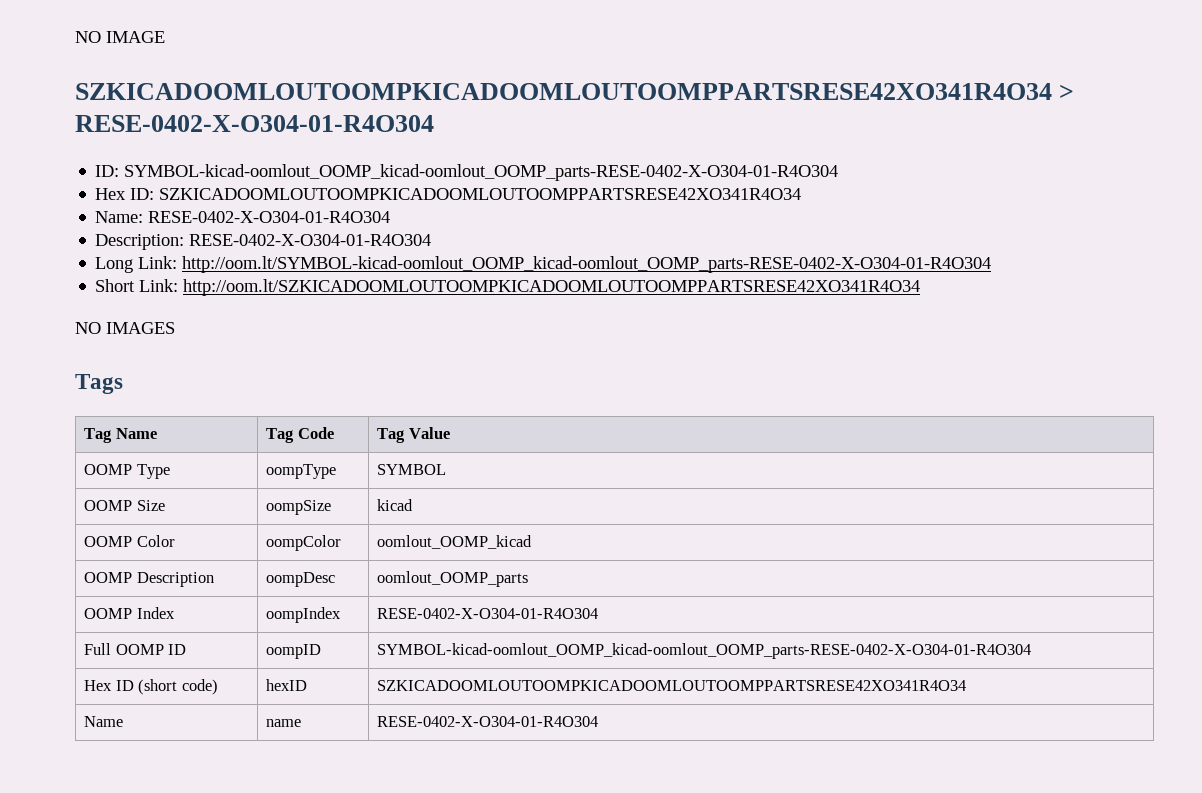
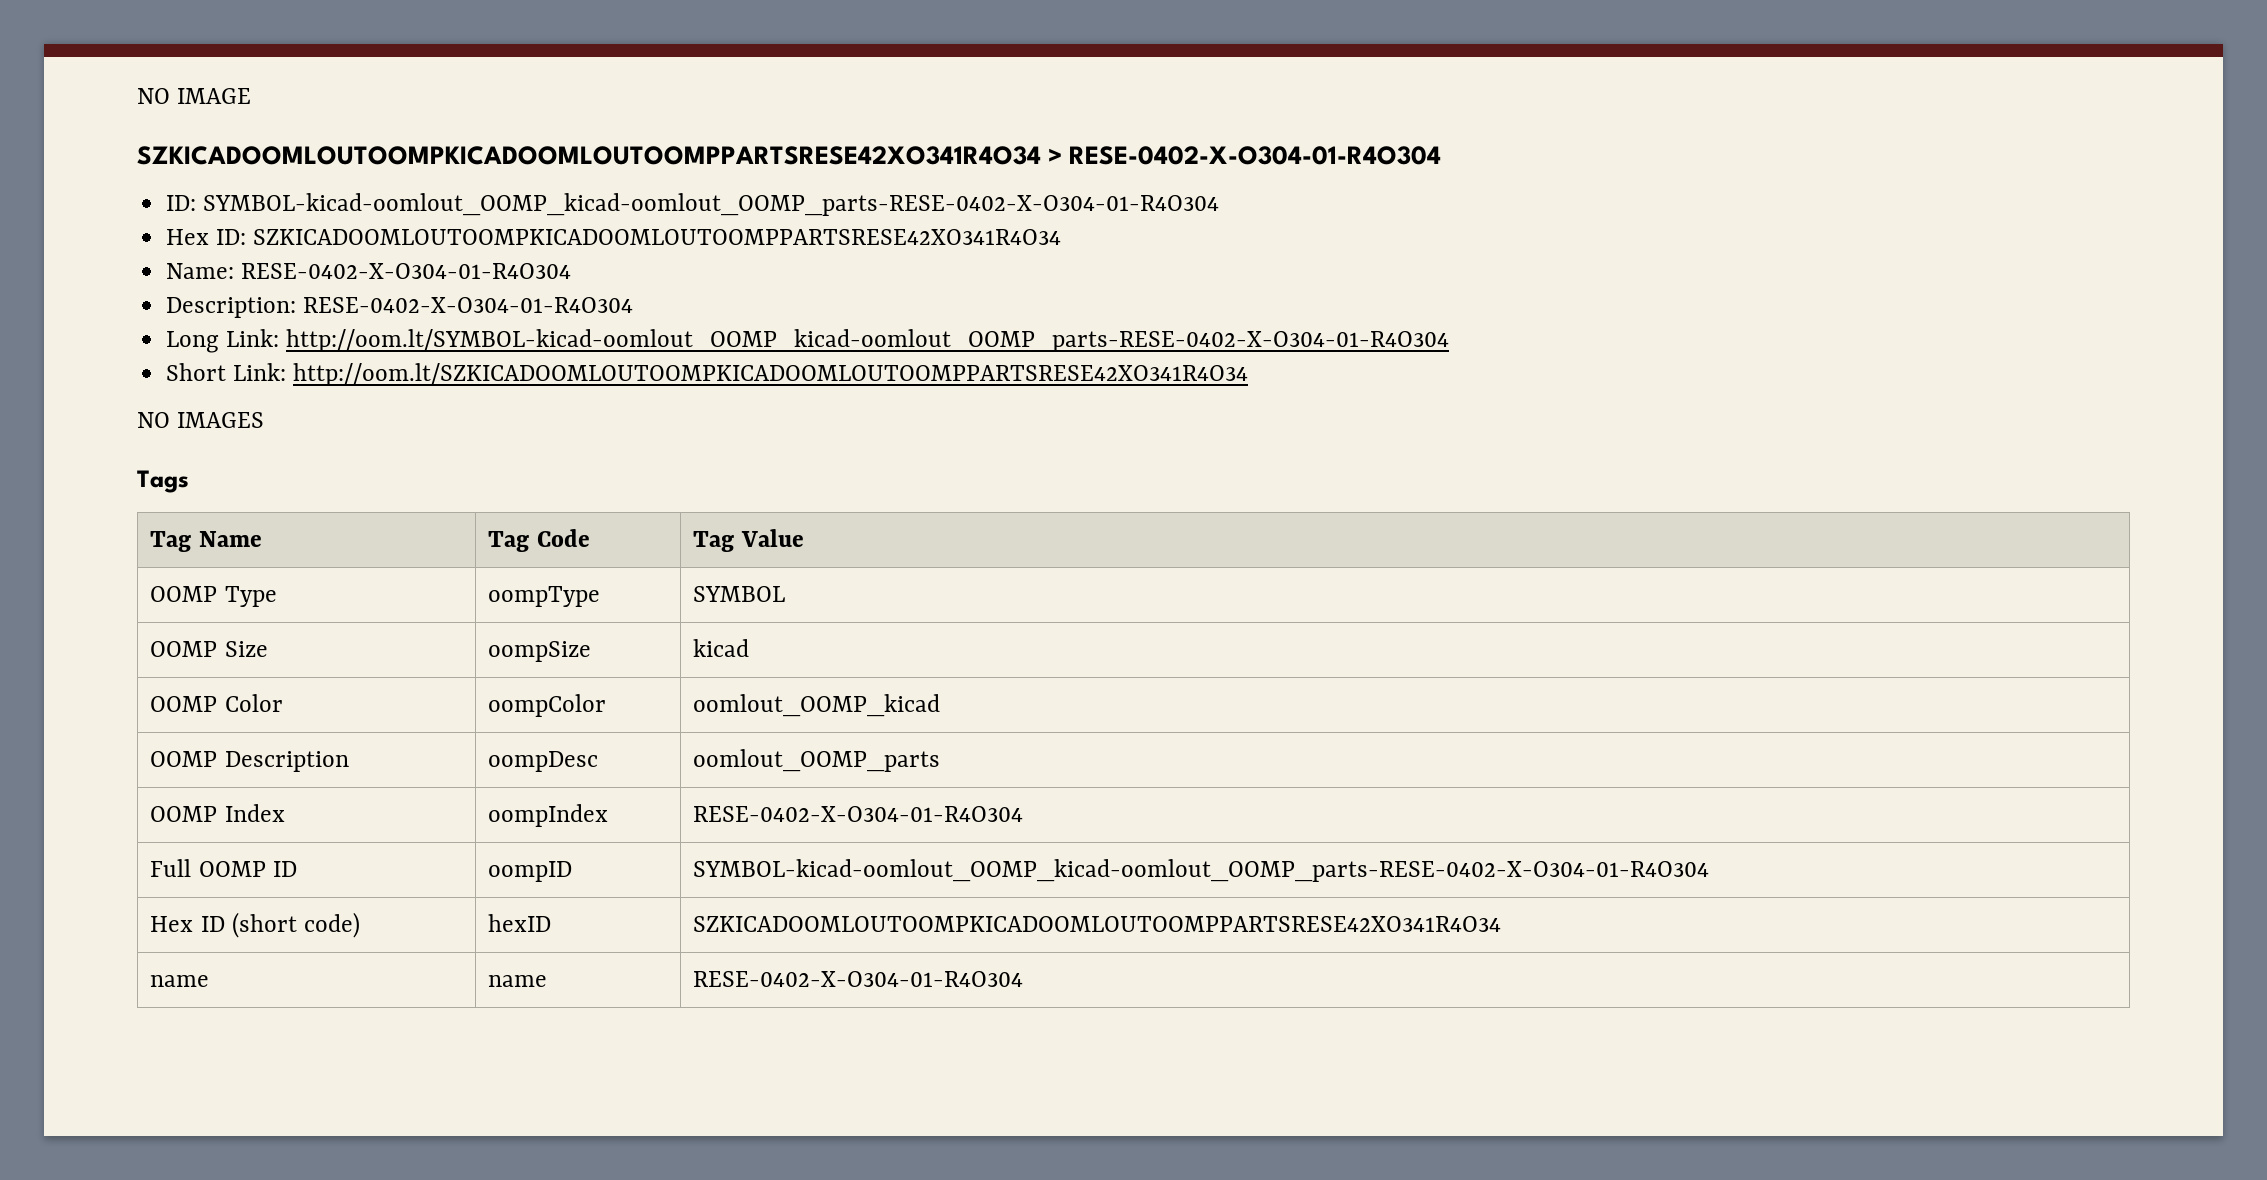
[84,716,124,727] Name -> [150,975,210,987] name

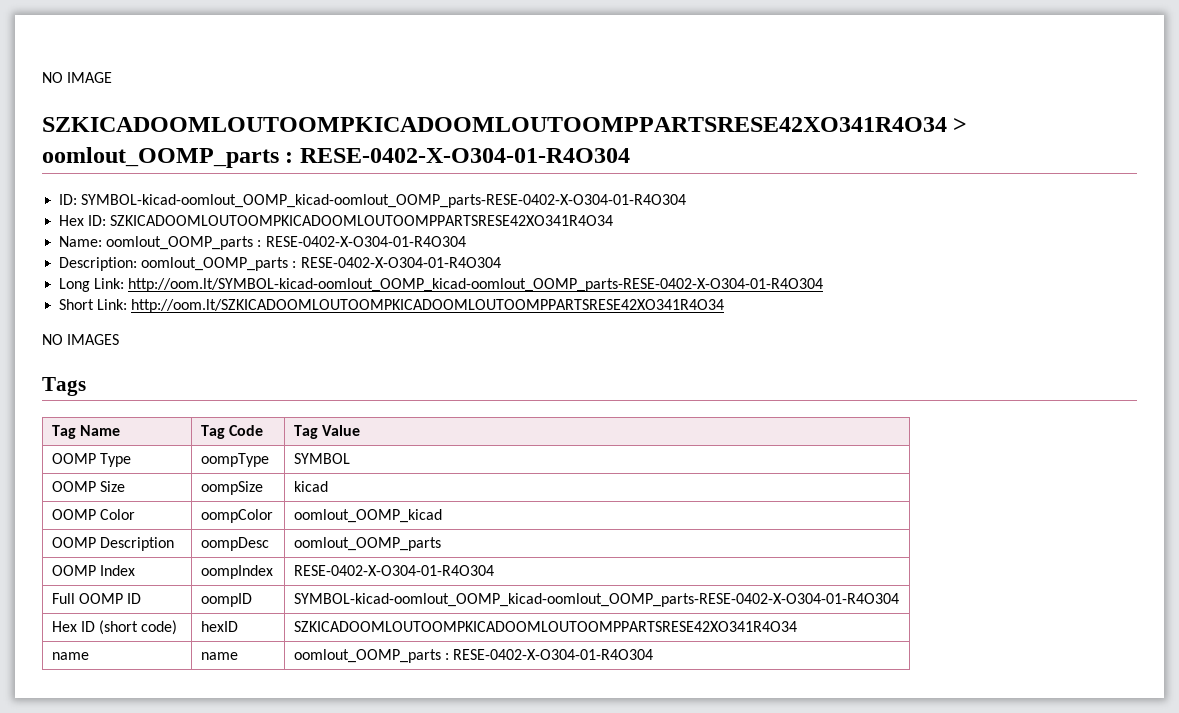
(1063, 156) none -> [42,147,294,168] oomlout_OOMP_parts :
(235, 271) none -> [106,236,262,250] oomlout_OOMP_parts :
(297, 307) none -> [141,257,297,271] oomlout_OOMP_parts :
(548, 981) none -> [293,649,449,663] oomlout_OOMP_parts :

